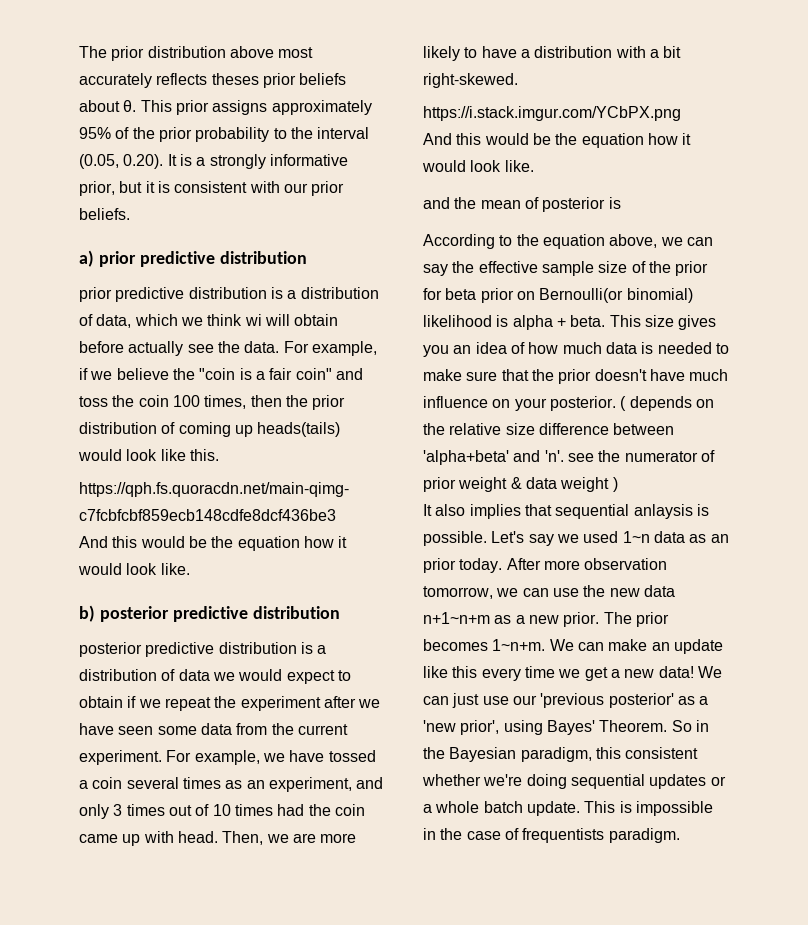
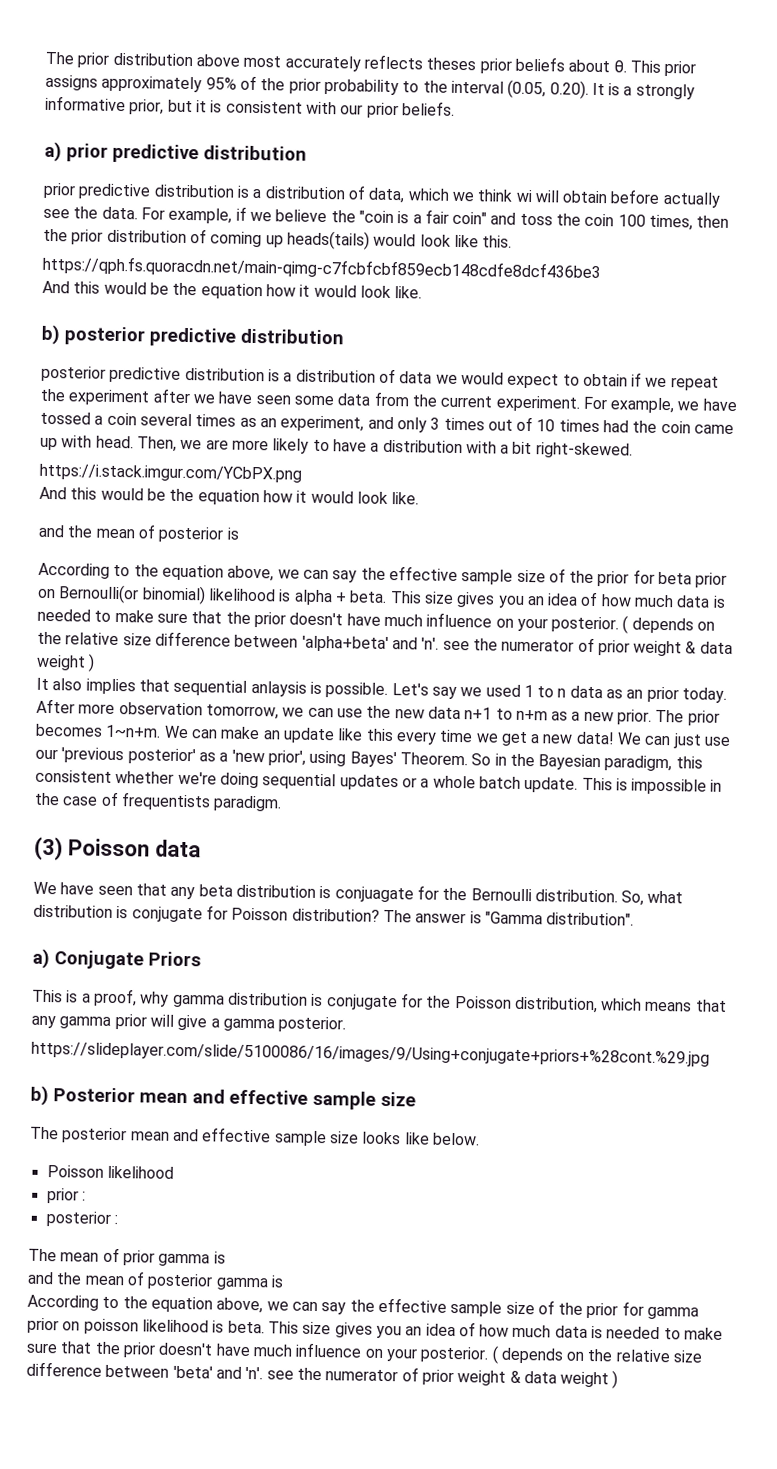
[622,531,650,543] 1~n -> [523,684,567,698] 1 to n
[423,612,490,624] n+1~n+m -> [464,707,548,721] n+1 to n+m
(680, 835) none -> [34,836,201,861] [33,881,684,906] [33,904,635,926] [32,948,201,970] [32,988,727,1014] [31,1014,347,1033] [31,1041,710,1067] [30,1085,416,1110] [30,1126,480,1147] [46,1165,174,1179] [46,1188,86,1204] [45,1211,118,1227] [28,1247,226,1267] [27,1271,284,1291] [27,1294,700,1320] [27,1317,724,1340] [26,1341,704,1364] [26,1361,619,1389] // (3) Poisson data // We have seen that any beta distribution is conjuagate for the Bernoulli distribution. So, what distribution is conjugate for Poisson distribution? The answer is "Gamma distribution". // a) Conjugate Priors // This is a proof, why gamma distribution is conjugate for the Poisson distribution, which means that any gamma prior will give a gamma posterior. // https://slideplayer.com/slide/5100086/16/images/9/Using+conjugate+priors+%28cont.%29.jpg // b) Posterior mean and effective sample size // The posterior mean and effective sample size looks like below. // Poisson likelihood // prior : // posterior : // The mean of prior gamma is // and the mean of posterior gamma is // According to the equation above, we can say the effective sample size of the prior for gamma prior on poisson likelihood is beta. This size gives you an idea of how much data is needed to make sure that the prior doesn't have much influence on your posterior. ( depends on the relative size difference between 'beta' and 'n'. see the numerator of prior weight & data weight )

